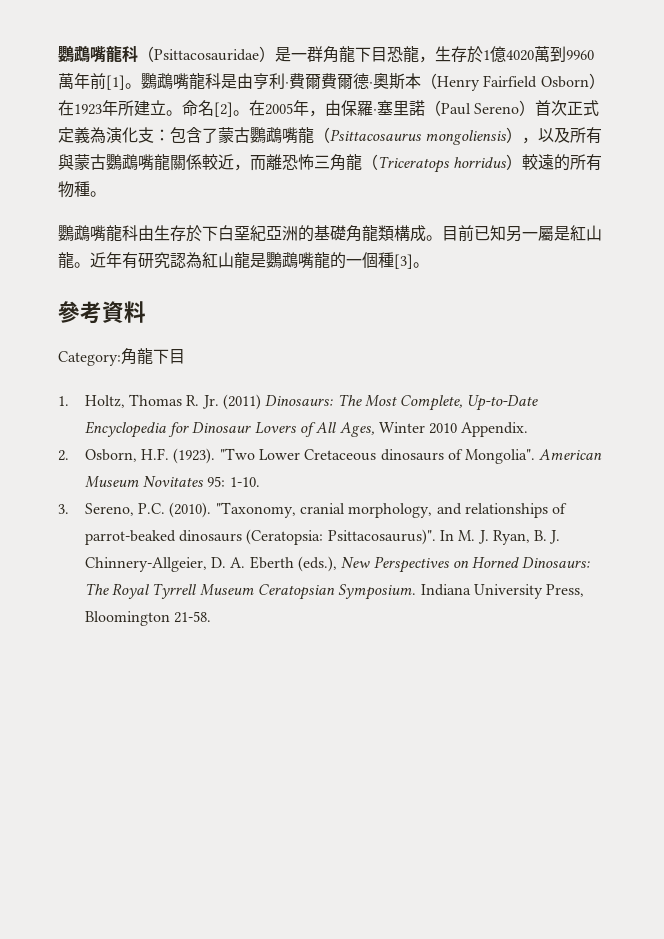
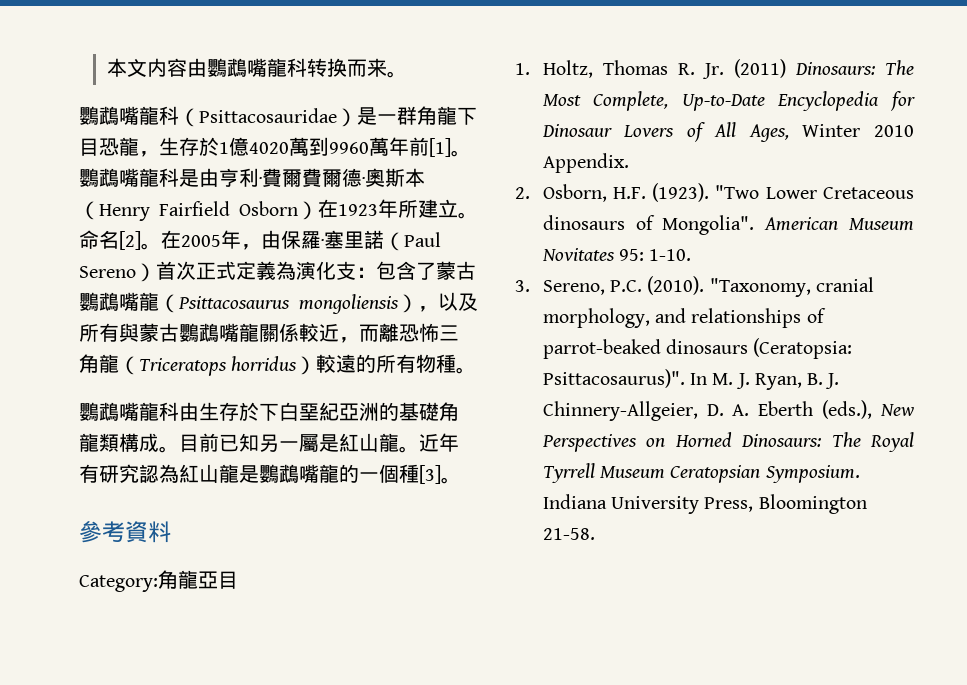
(58, 54) none -> [106,58,407,78] 本文内容由鸚鵡嘴龍科转换而来。 //
[153,349,169,364] 下 -> [198,571,218,589] 亞

